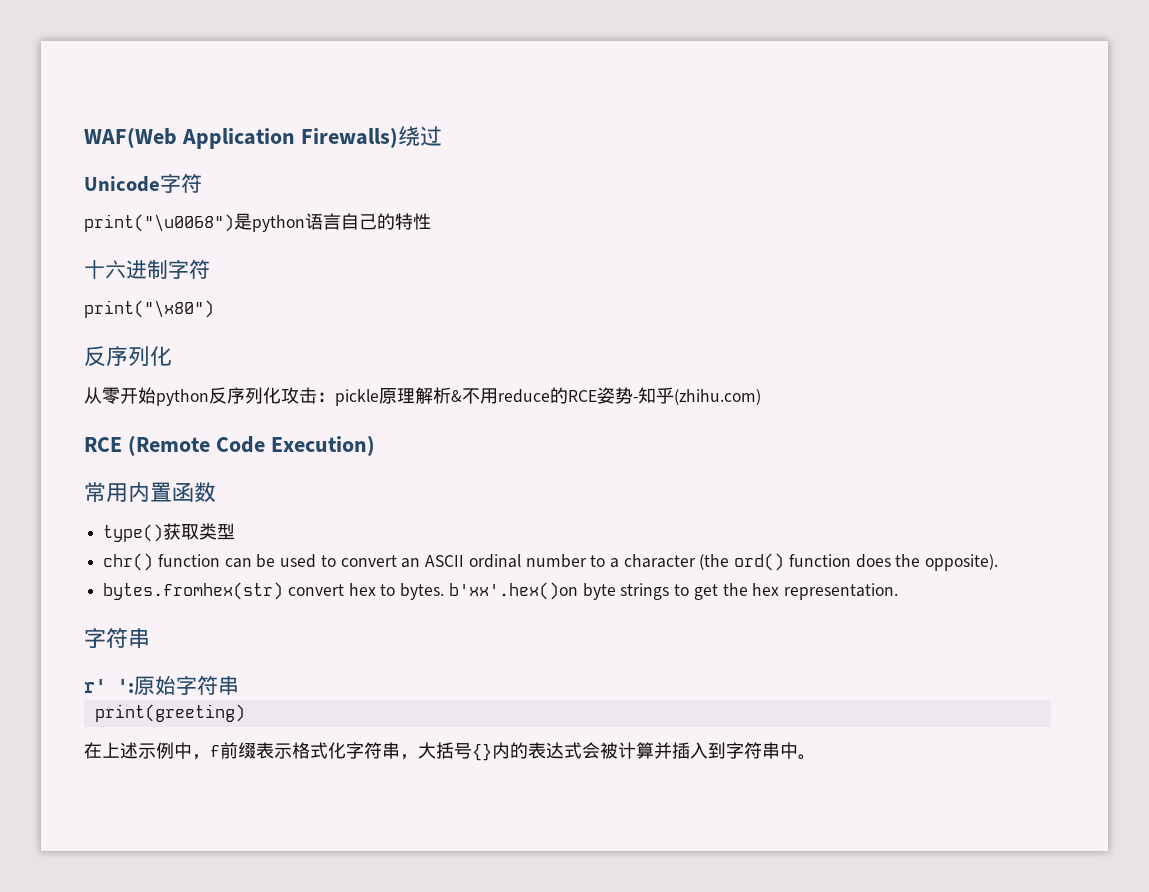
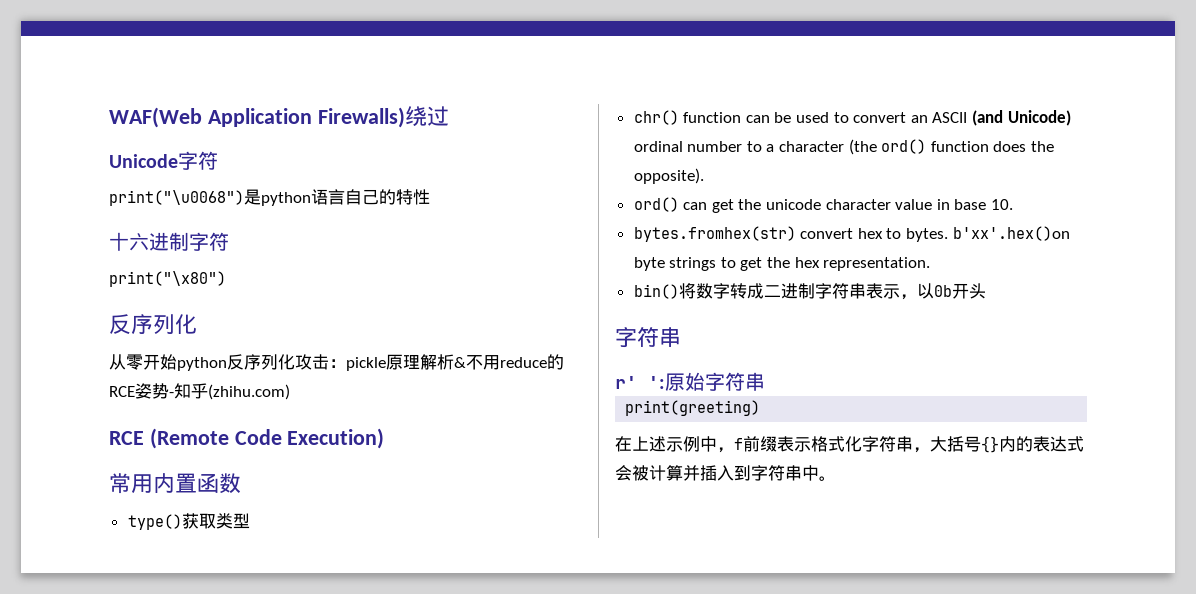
(465, 561) none -> [972,110,1071,126] (and Unicode)
(999, 562) none -> [633,197,1014,213] // ord() can get the unicode character value in base 10.
(898, 591) none -> [633,283,986,300] // bin()将数字转成二进制字符串表示，以0b开头

